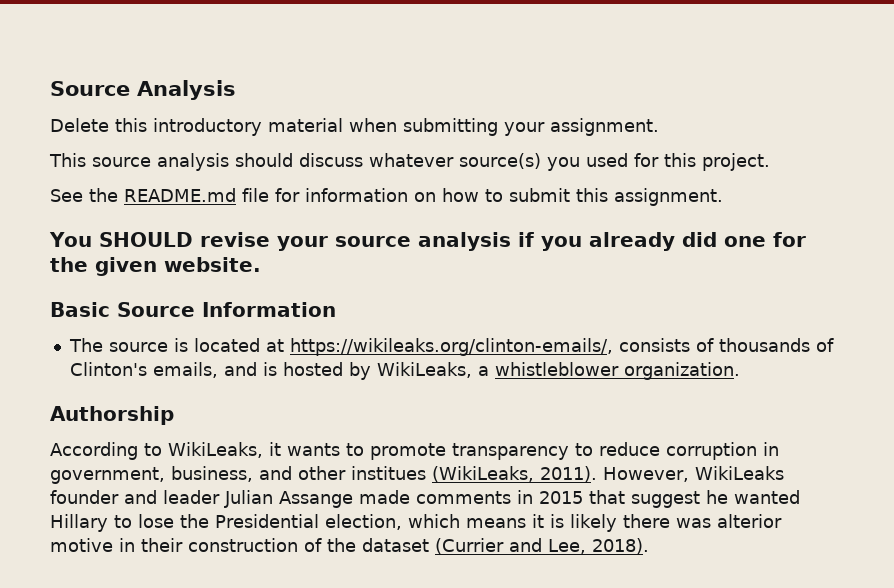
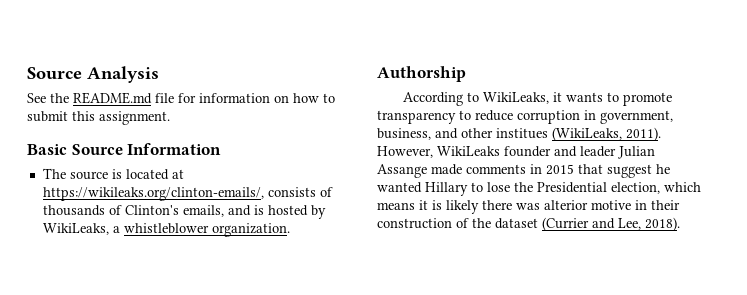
[50,118,659,136] [49,153,770,171] // Delete this introductory material when submitting your assignment. // This source analysis should discuss whatever source(s) you used for this project. -> (159, 74) none
[49,232,806,251] [50,257,261,276] // You SHOULD revise your source analysis if you already did one for the given website. -> (170, 118) none

